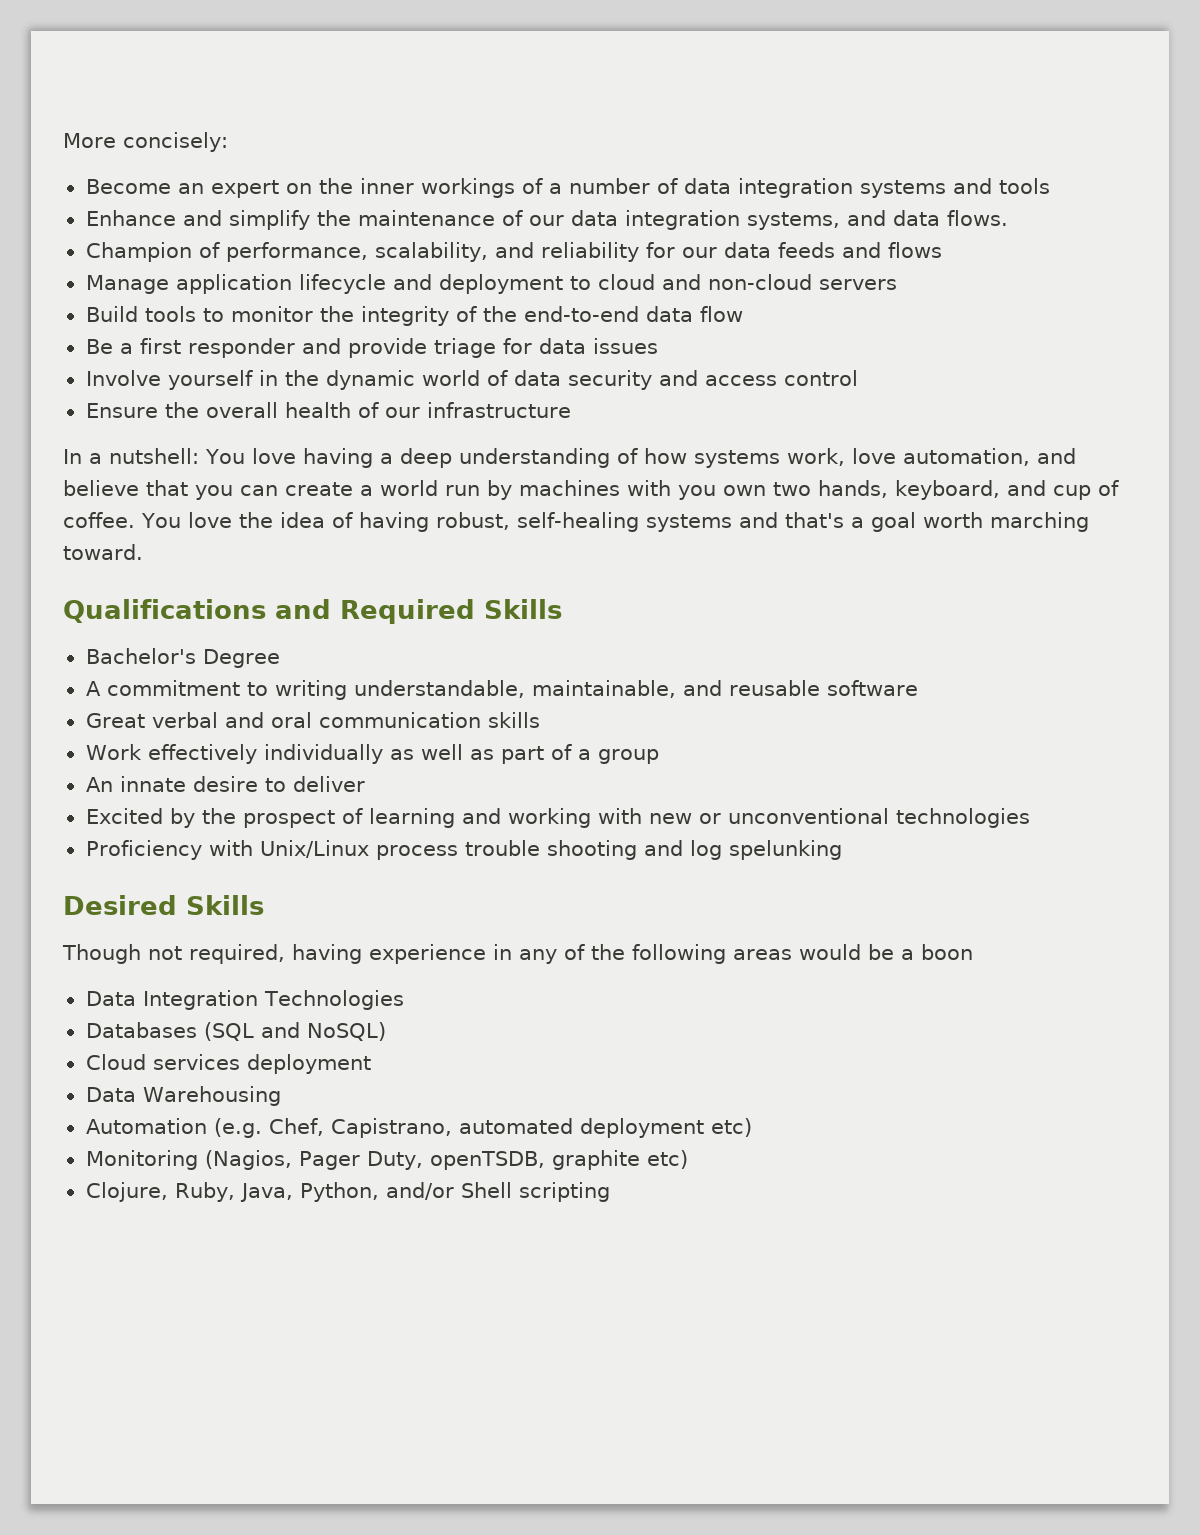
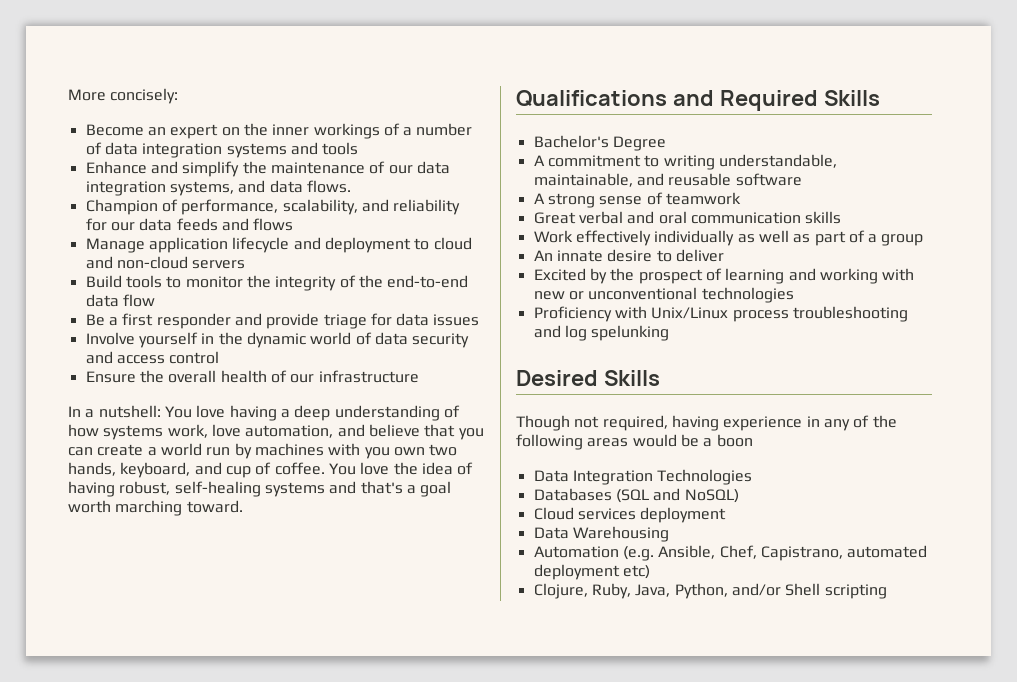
(918, 688) none -> [533,192,741,208] // A strong sense of teamwork
[464,840,637,860] trouble shooting -> [792,306,908,322] troubleshooting
(262, 1128) none -> [658,545,716,559] Ansible,
[85,1150,688,1170] // Monitoring (Nagios, Pager Duty, openTSDB, graphite etc) -> (650, 572) none

